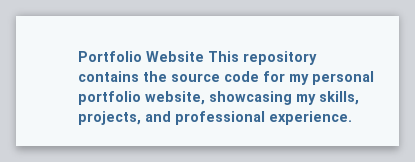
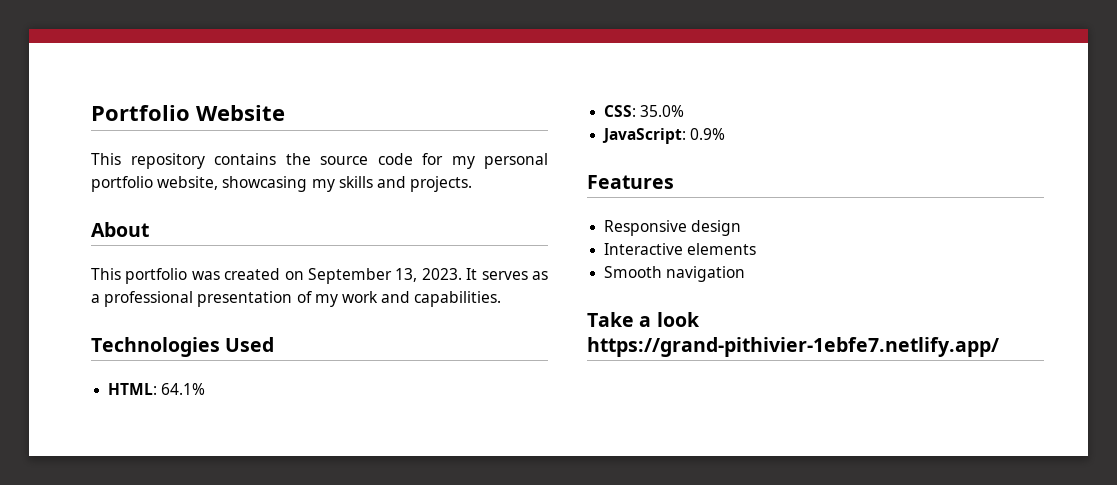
(204, 56) none -> (285, 113) //
[319,91,359,105] [78,111,352,125] skills, projects, and professional experience. -> [338,176,473,192] [91,222,149,237] [91,268,548,284] [91,291,502,307] [91,337,275,357] [108,383,206,395] [604,105,685,117] [602,128,726,144] [587,175,674,189] [604,220,742,236] [604,243,757,255] [604,266,746,282] [587,312,700,327] [587,337,999,357] skills and projects. // About // This portfolio was created on September 13, 2023. It serves as a professional presentation of my work and capabilities. // Technologies Used // HTML: 64.1% // CSS: 35.0% // JavaScript: 0.9% // Features // Responsive design // Interactive elements // Smooth navigation // Take a look https://grand-pithivier-1ebfe7.netlify.app/

